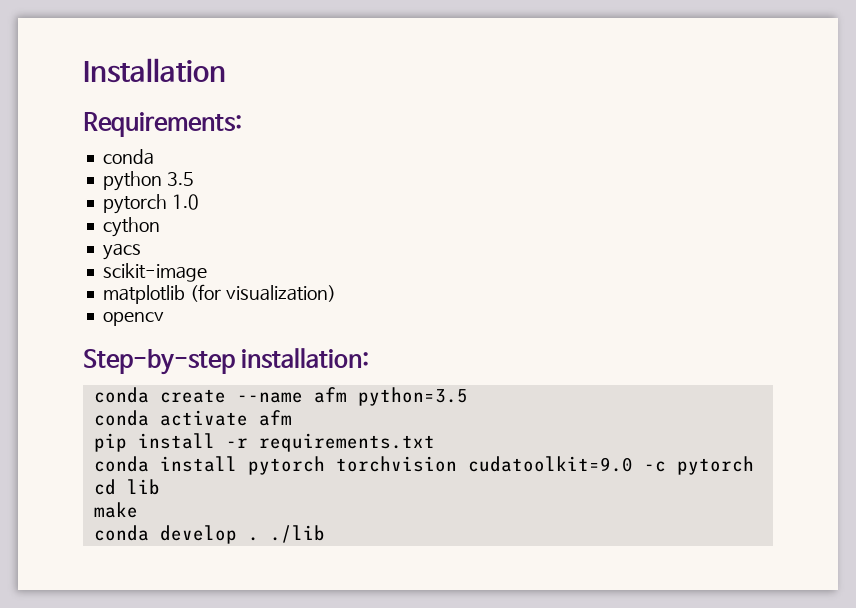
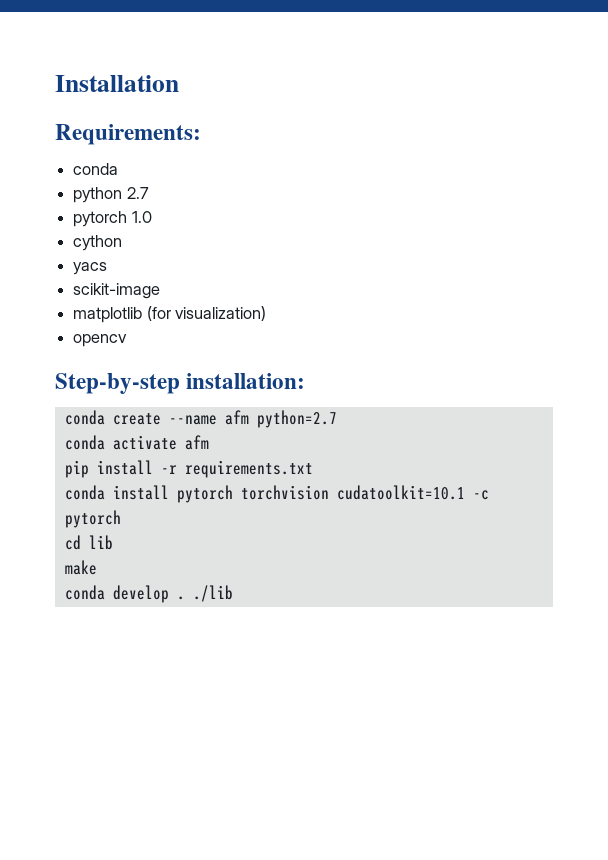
[166,172,194,186] 3.5 -> [126,187,149,199] 2.7
[357,387,468,406] python=3.5 -> [256,410,337,428] python=2.7
[467,456,633,472] cudatoolkit=9.0 -> [336,485,465,500] cudatoolkit=10.1

